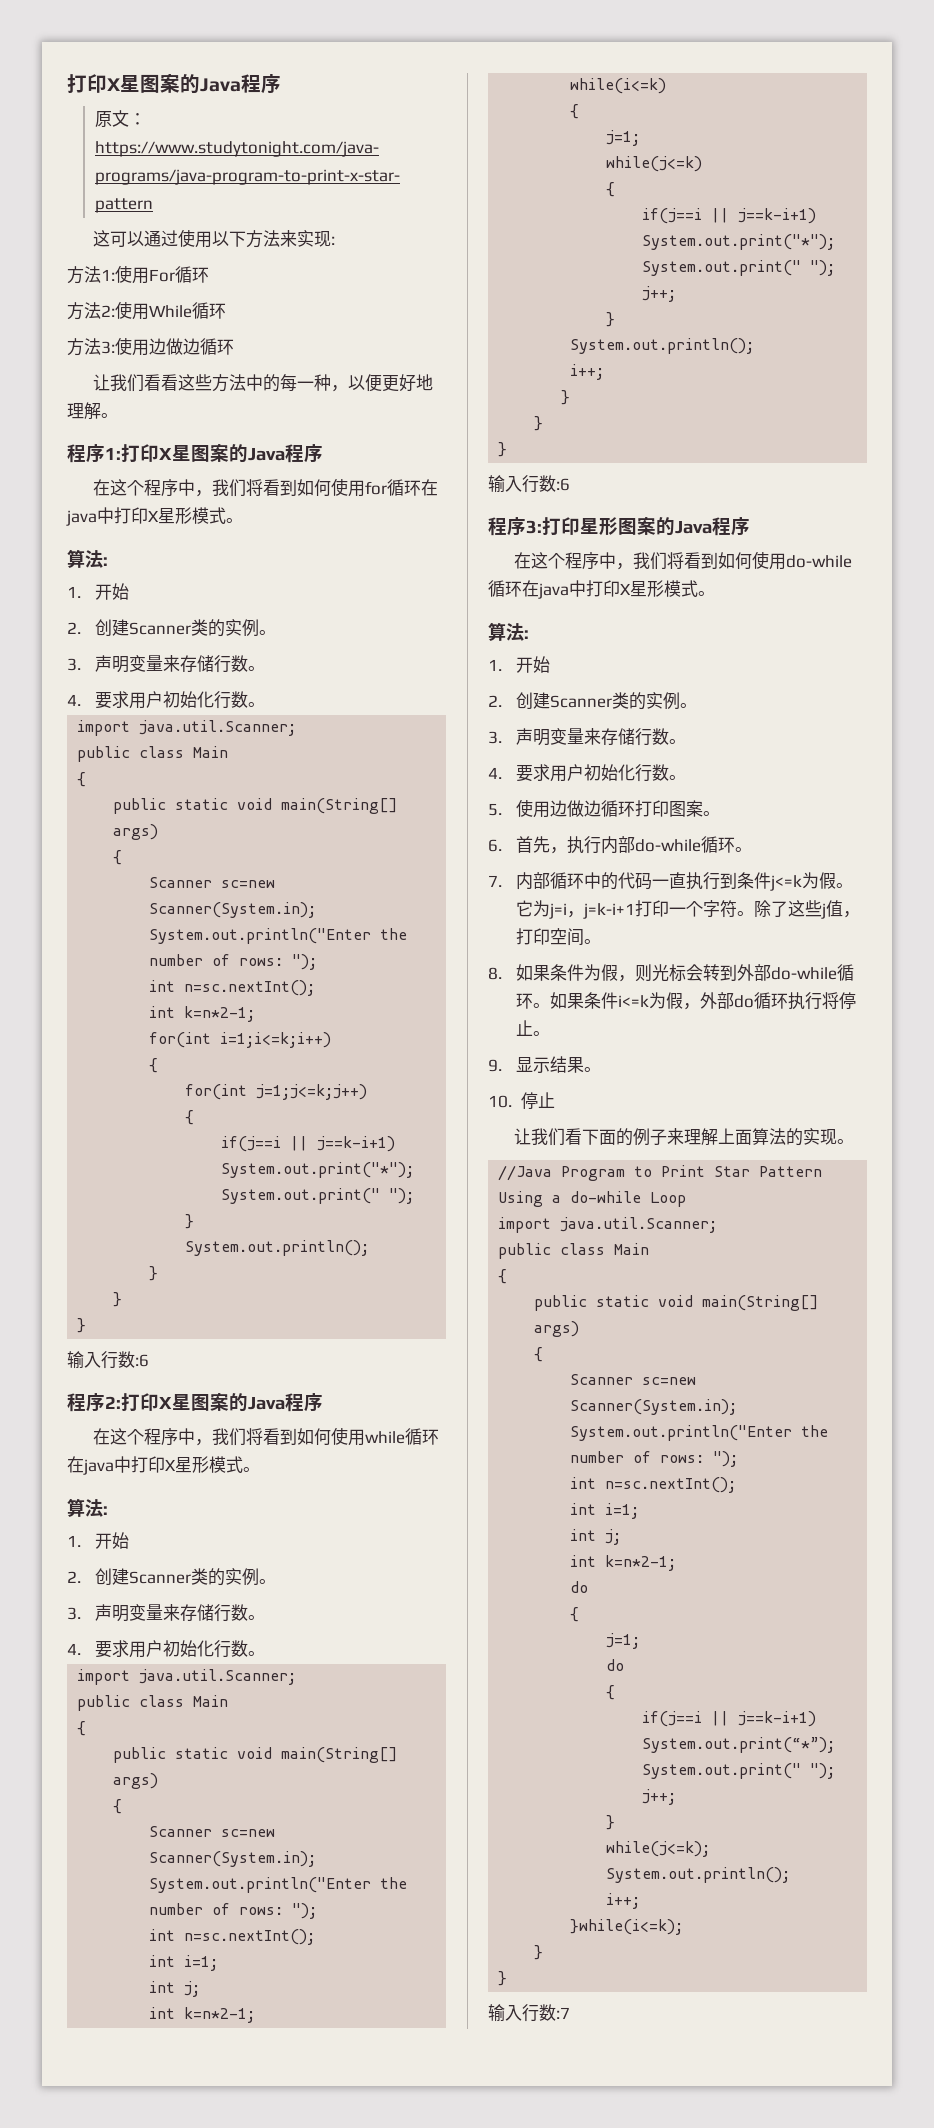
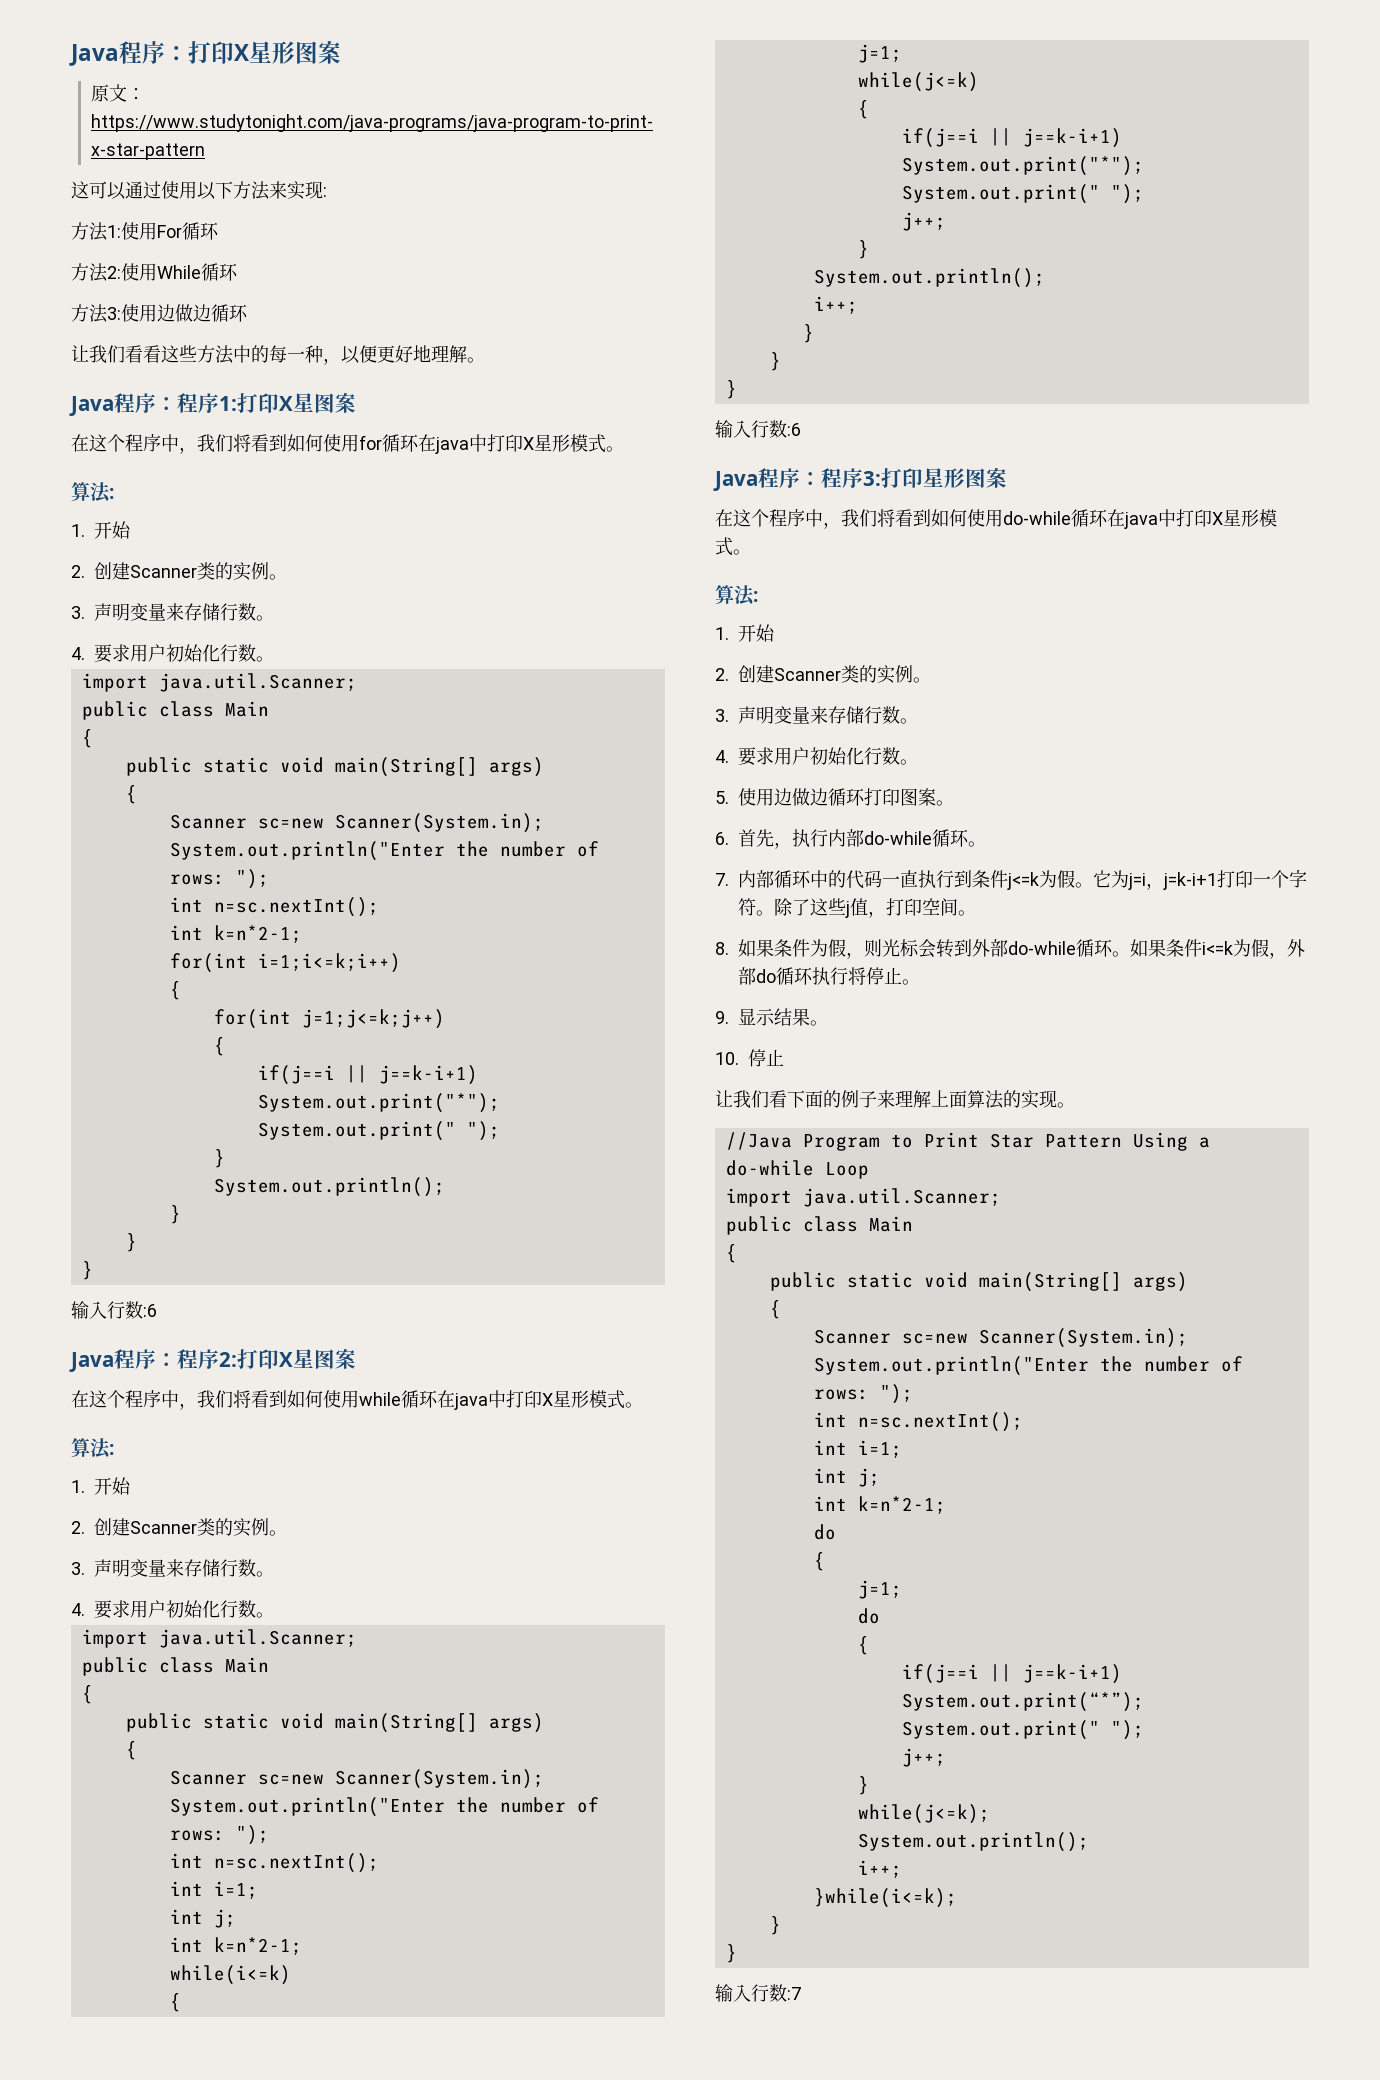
[67,74,281,94] 打印X星图案的Java程序 -> [69,41,341,66] Java程序：打印X星形图案
(118, 415) none -> [69,393,177,416] Java程序：
[229,444,323,463] 的Java程序 -> (356, 403) none
(149, 1360) none -> [69,1349,177,1372] Java程序：
[229,1393,323,1412] 的Java程序 -> (356, 1359) none
(570, 484) none -> [713,468,821,491] Java程序：
[656,517,750,536] 的Java程序 -> (1007, 478) none

